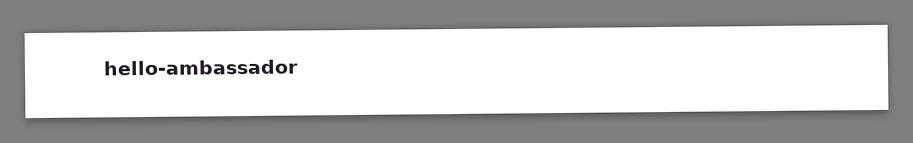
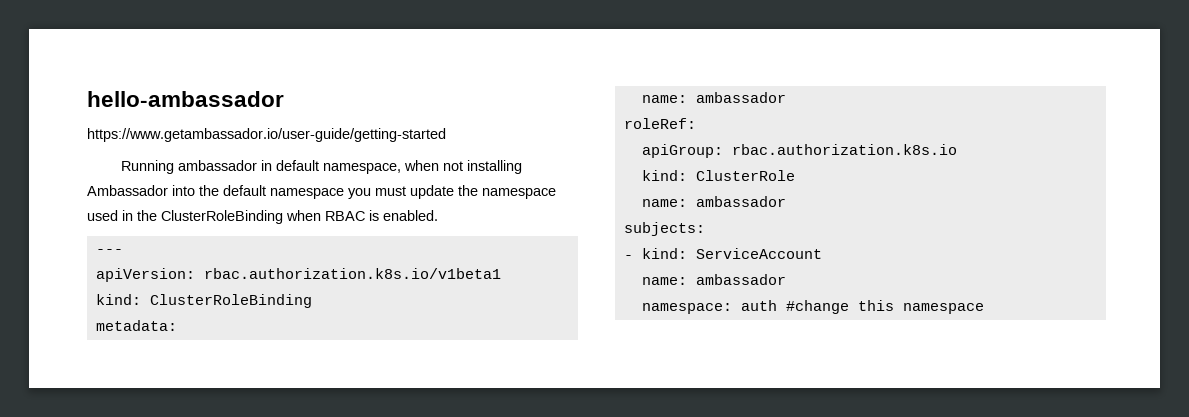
(299, 67) none -> [87,128,446,142] [120,160,522,174] [87,185,556,199] [87,210,438,224] [95,249,123,253] [95,268,501,282] [95,294,312,308] [95,320,177,331] [641,92,786,103] [623,118,696,129] [641,144,957,158] [641,170,795,181] [641,196,786,207] [623,222,705,236] [623,248,822,259] [641,274,786,285] [641,300,984,314] // https://www.getambassador.io/user-guide/getting-started // Running ambassador in default namespace, when not installing Ambassador into the default namespace you must update the namespace used in the ClusterRoleBinding when RBAC is enabled. // --- // apiVersion: rbac.authorization.k8s.io/v1beta1 // kind: ClusterRoleBinding // metadata: // name: ambassador // roleRef: // apiGroup: rbac.authorization.k8s.io // kind: ClusterRole // name: ambassador // subjects: // - kind: ServiceAccount // name: ambassador // namespace: auth #change this namespace

